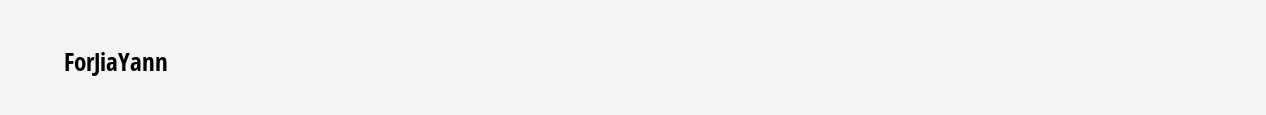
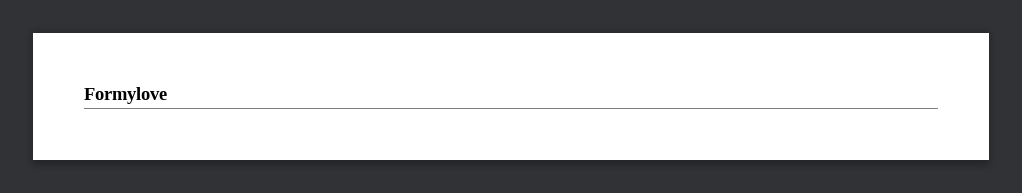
[64,52,168,76] ForJiaYann -> [84,87,167,104] Formylove

